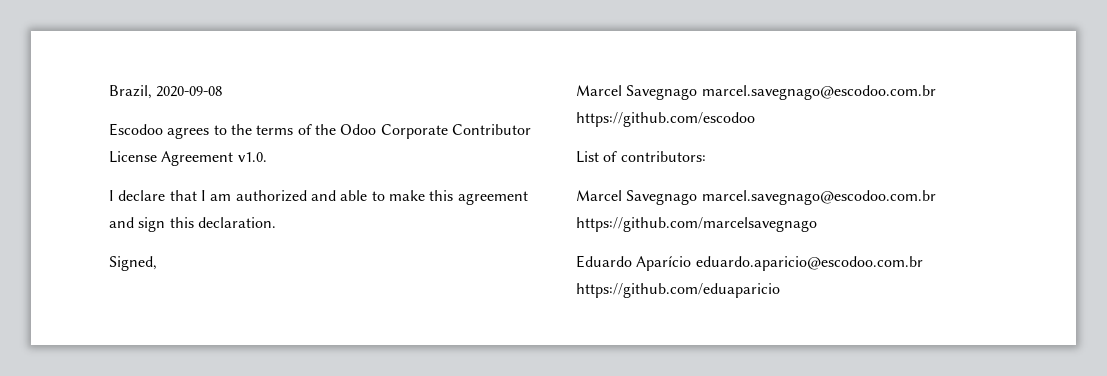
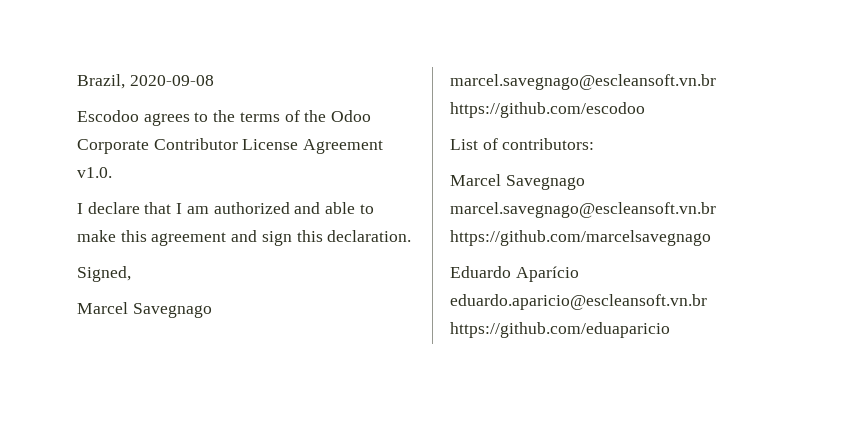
[701,85,936,100] marcel.savegnago@escodoo.com.br -> [450,74,716,90] marcel.savegnago@escleansoft.vn.br
[701,190,936,205] marcel.savegnago@escodoo.com.br -> [450,202,716,218] marcel.savegnago@escleansoft.vn.br
[695,256,923,271] eduardo.aparicio@escodoo.com.br -> [450,294,707,310] eduardo.aparicio@escleansoft.vn.br

